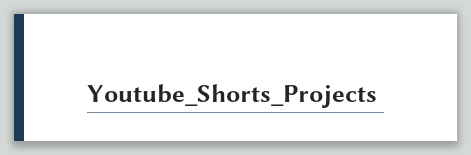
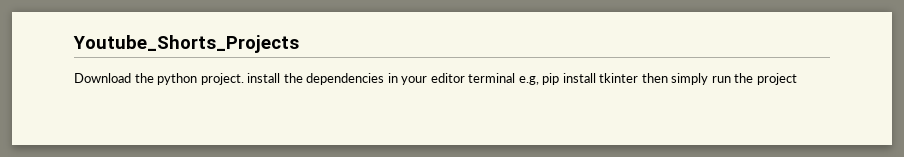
(377, 96) none -> [74,73,797,85] // Download the python project. install the dependencies in your editor terminal e.g, pip install tkinter then simply run the project

